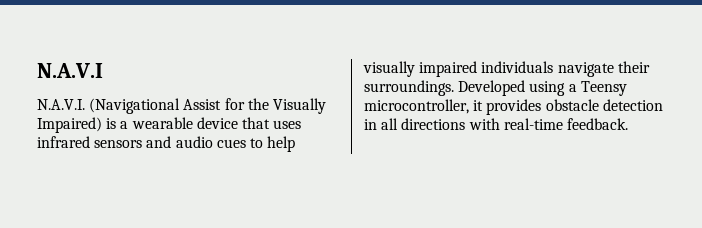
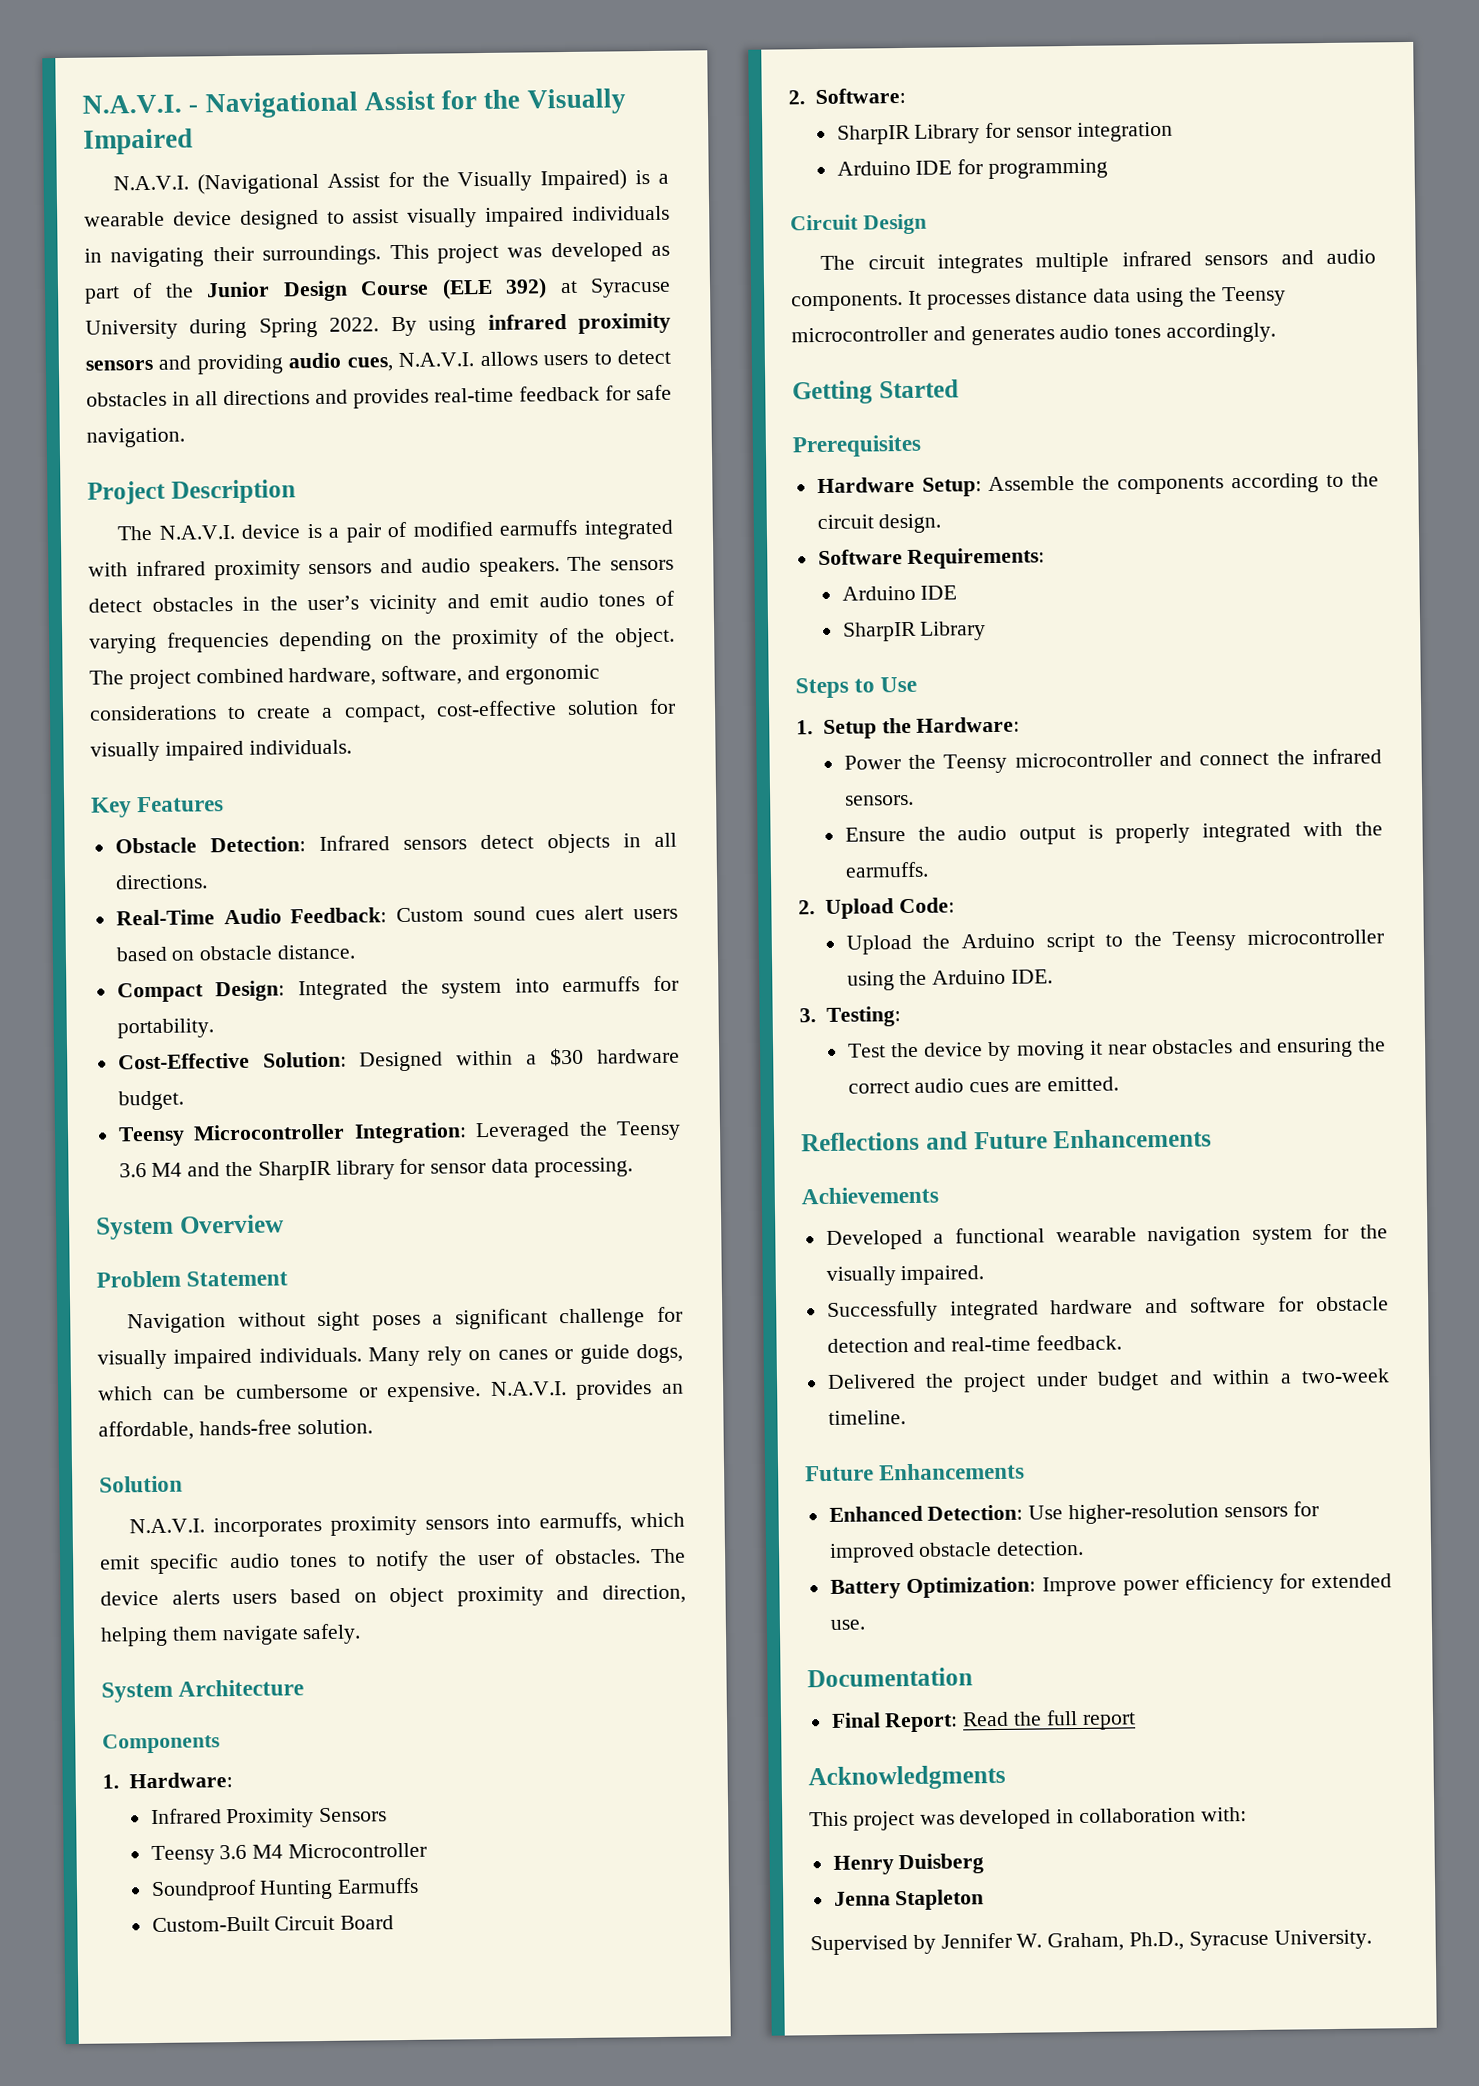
[37,63,103,78] N.A.V.I -> [82,88,626,119] [83,128,193,155] N.A.V.I. - Navigational Assist for the Visually Impaired
[241,117,302,129] [37,136,296,152] [363,61,650,77] [364,80,627,96] [364,99,663,115] [364,118,628,130] that uses infrared sensors and audio cues to help visually impaired individuals navigate their surroundings. Developed using a Teensy microcontroller, it provides obstacle detection in all directions with real-time feedback. -> [239,205,670,230] [84,242,670,268] [84,277,671,304] [85,312,672,340] [85,349,672,375] [86,384,672,409] [86,427,185,448] [87,479,296,505] [117,519,674,543] [88,556,674,581] [88,590,676,615] [89,627,675,654] [89,664,600,690] [89,698,676,723] [90,739,352,762] [91,796,225,818] [114,832,677,854] [114,874,208,890] [115,905,678,926] [115,944,356,962] [116,975,679,1003] [116,1018,214,1039] [117,1047,680,1072] [117,1090,184,1111] [117,1120,682,1147] [118,1157,633,1181] [96,1214,284,1240] [96,1270,289,1288] [127,1306,683,1334] [97,1343,684,1370] [98,1380,684,1403] [98,1419,373,1441] [99,1475,183,1493] [129,1512,685,1538] [100,1548,686,1575] [100,1584,686,1608] [100,1623,362,1647] [101,1679,305,1703] [102,1733,220,1754] [102,1772,233,1789] [150,1807,388,1829] [150,1842,428,1866] [150,1877,420,1902] [151,1915,395,1933] [788,87,906,105] [836,121,1173,145] [836,158,1109,179] [790,213,927,235] [820,249,1376,274] [791,286,1286,312] [791,322,1277,346] [792,379,959,405] [792,434,922,458] [816,472,1379,497] [816,513,942,534] [817,547,1046,569] [841,585,958,601] [842,621,987,642] [795,676,918,699] [796,716,1021,739] [843,748,1382,774] [844,794,914,806] [844,821,1383,845] [844,861,929,878] [798,897,955,919] [845,929,1384,955] [846,969,1054,991] [799,1006,901,1027] [847,1037,1386,1062] [847,1076,1119,1094] [801,1128,1213,1152] [801,1186,939,1205] [825,1223,1388,1250] [825,1265,985,1286] [826,1296,1389,1322] [826,1334,1123,1353] [826,1368,1390,1393] [827,1410,906,1425] [805,1462,1026,1482] [828,1501,1319,1525] [828,1540,1085,1563] [829,1573,1392,1599] [829,1619,865,1630] [807,1667,973,1688] [830,1710,1136,1733] [808,1764,1006,1791] [809,1807,1247,1831] [832,1853,985,1875] [833,1889,985,1911] [810,1929,1372,1956] designed to assist visually impaired individuals in navigating their surroundings. This project was developed as part of the Junior Design Course (ELE 392) at Syracuse University during Spring 2022. By using infrared proximity sensors and providing audio cues, N.A.V.I. allows users to detect obstacles in all directions and provides real-time feedback for safe navigation. // Project Description // The N.A.V.I. device is a pair of modified earmuffs integrated with infrared proximity sensors and audio speakers. The sensors detect obstacles in the user’s vicinity and emit audio tones of varying frequencies depending on the proximity of the object. The project combined hardware, software, and ergonomic considerations to create a compact, cost-effective solution for visually impaired individuals. // Key Features // Obstacle Detection: Infrared sensors detect objects in all directions. // Real-Time Audio Feedback: Custom sound cues alert users based on obstacle distance. // Compact Design: Integrated the system into earmuffs for portability. // Cost-Effective Solution: Designed within a $30 hardware budget. // Teensy Microcontroller Integration: Leveraged the Teensy 3.6 M4 and the SharpIR library for sensor data processing. // System Overview // Problem Statement // Navigation without sight poses a significant challenge for visually impaired individuals. Many rely on canes or guide dogs, which can be cumbersome or expensive. N.A.V.I. provides an affordable, hands-free solution. // Solution // N.A.V.I. incorporates proximity sensors into earmuffs, which emit specific audio tones to notify the user of obstacles. The device alerts users based on object proximity and direction, helping them navigate safely. // System Architecture // Components // 1. Hardware: // Infrared Proximity Sensors // Teensy 3.6 M4 Microcontroller // Soundproof Hunting Earmuffs // Custom-Built Circuit Board // 2. Software: // SharpIR Library for sensor integration // Arduino IDE for programming // Circuit Design // The circuit integrates multiple infrared sensors and audio components. It processes distance data using the Teensy microcontroller and generates audio tones accordingly. // Getting Started // Prerequisites // Hardware Setup: Assemble the components according to the circuit design. // Software Requirements: // Arduino IDE // SharpIR Library // Steps to Use // 1. Setup the Hardware: // Power the Teensy microcontroller and connect the infrared sensors. // Ensure the audio output is properly integrated with the earmuffs. // 2. Upload Code: // Upload the Arduino script to the Teensy microcontroller using the Arduino IDE. // 3. Testing: // Test the device by moving it near obstacles and ensuring the correct audio cues are emitted. // Reflections and Future Enhancements // Achievements // Developed a functional wearable navigation system for the visually impaired. // Successfully integrated hardware and software for obstacle detection and real-time feedback. // Delivered the project under budget and within a two-week timeline. // Future Enhancements // Enhanced Detection: Use higher-resolution sensors for improved obstacle detection. // Battery Optimization: Improve power efficiency for extended use. // Documentation // Final Report: Read the full report // Acknowledgments // This project was developed in collaboration with: // Henry Duisberg // Jenna Stapleton // Supervised by Jennifer W. Graham, Ph.D., Syracuse University.

